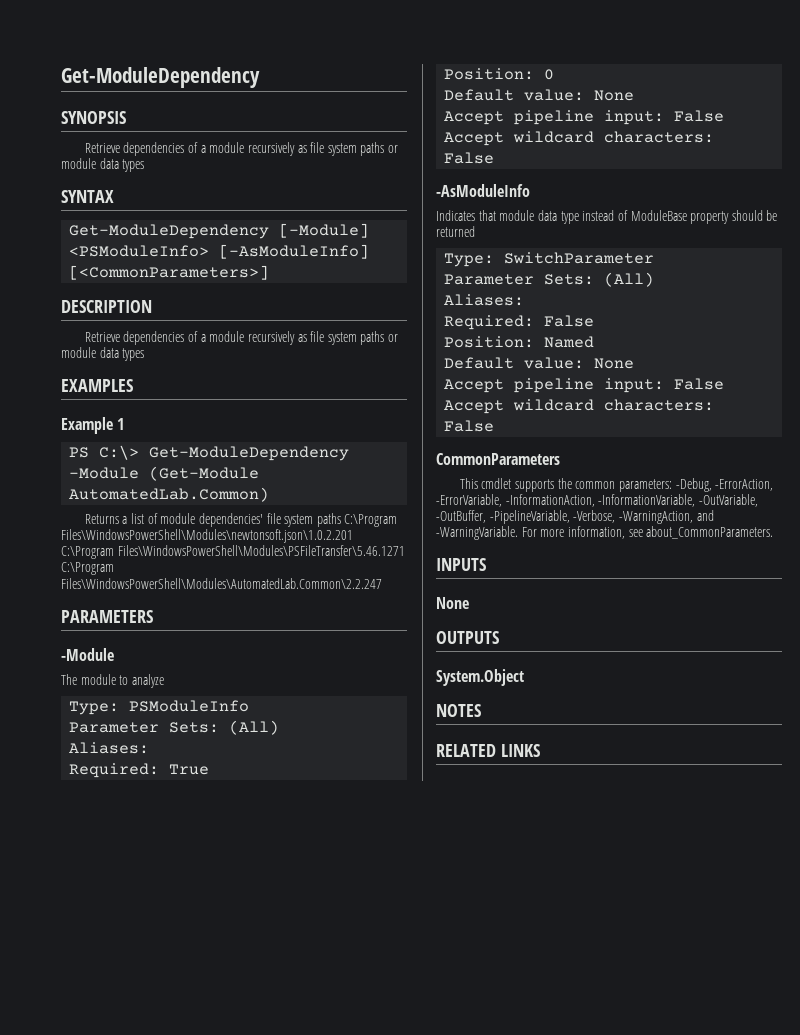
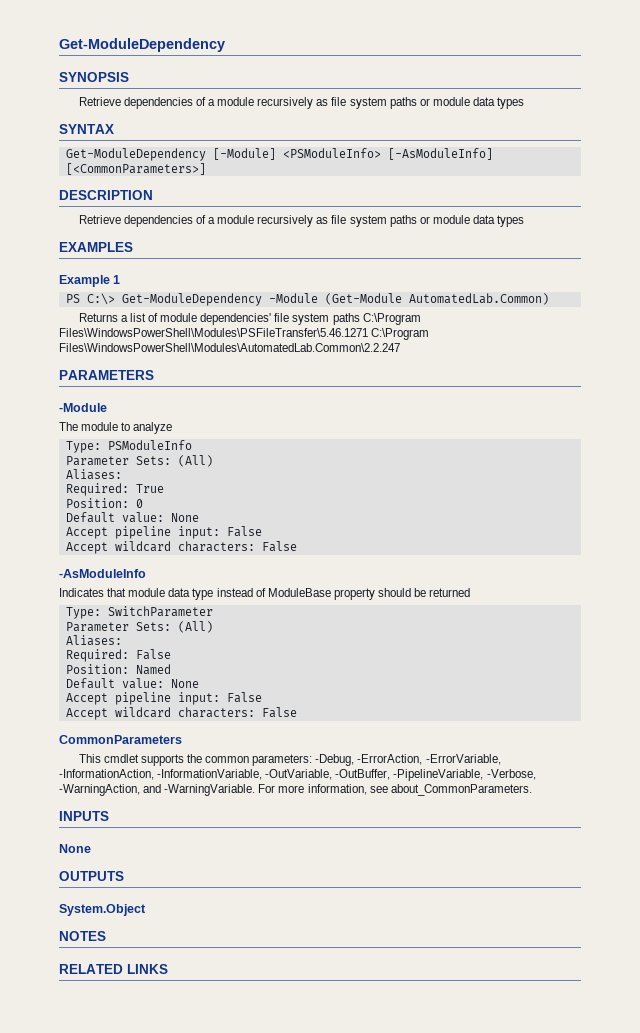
[61,529,353,543] [61,546,114,559] Files\WindowsPowerShell\Modules\newtonsoft.json\1.0.2.201 C:\Program -> (421, 319) none

